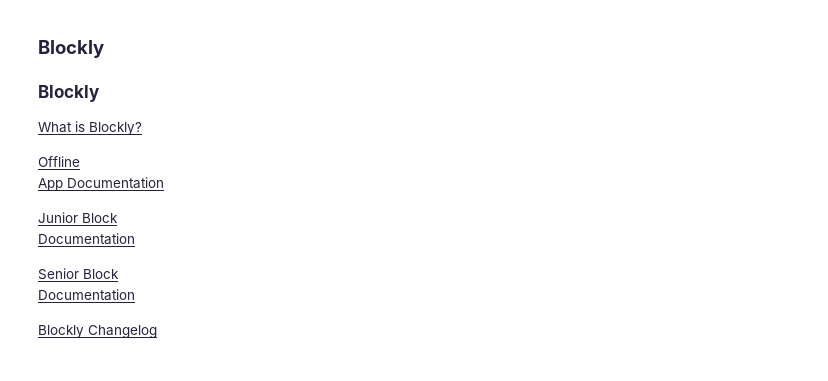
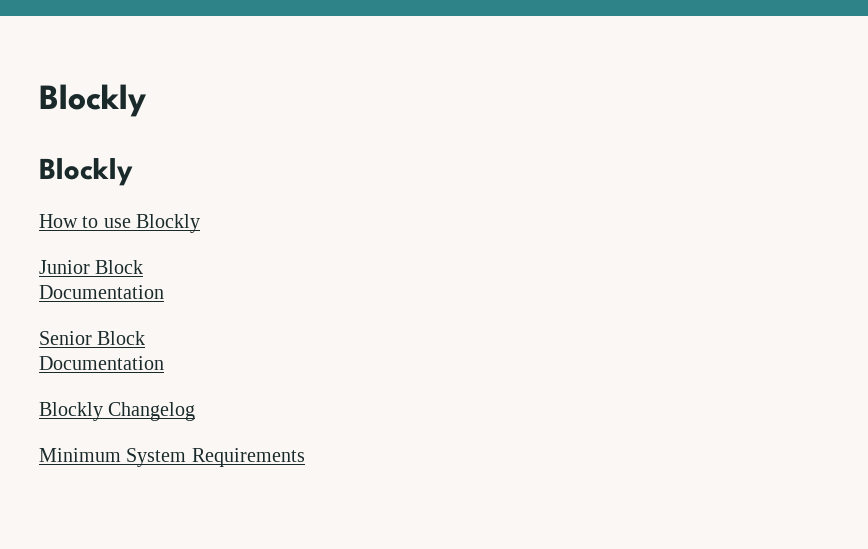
[38,121,142,135] [38,156,80,167] [38,177,164,191] What is Blockly? // Offline // App Documentation -> [39,214,201,233] How to use Blockly
(157, 331) none -> [39,448,305,467] // Minimum System Requirements

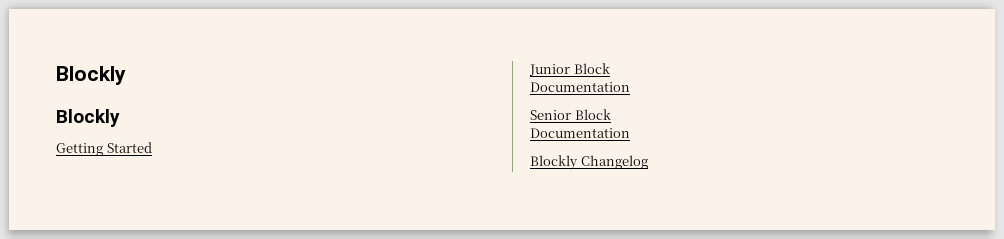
[39,214,201,233] How to use Blockly -> [56,142,152,156] Getting Started
[39,448,305,467] // Minimum System Requirements -> (648, 162) none

